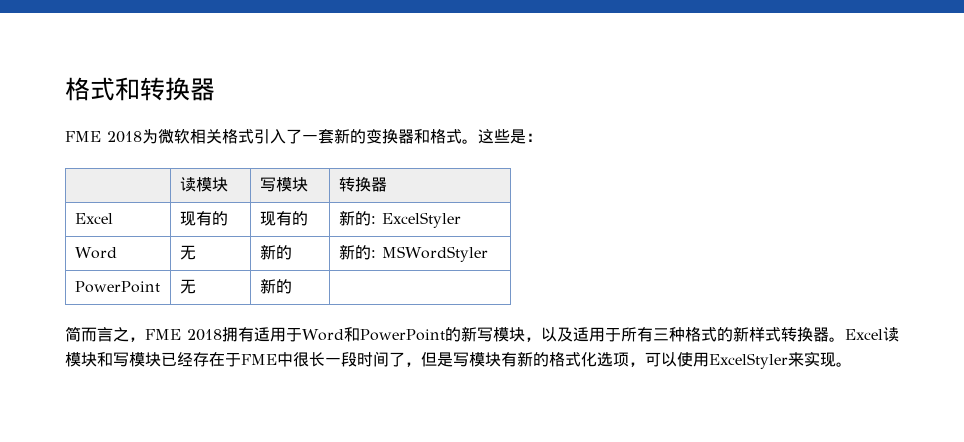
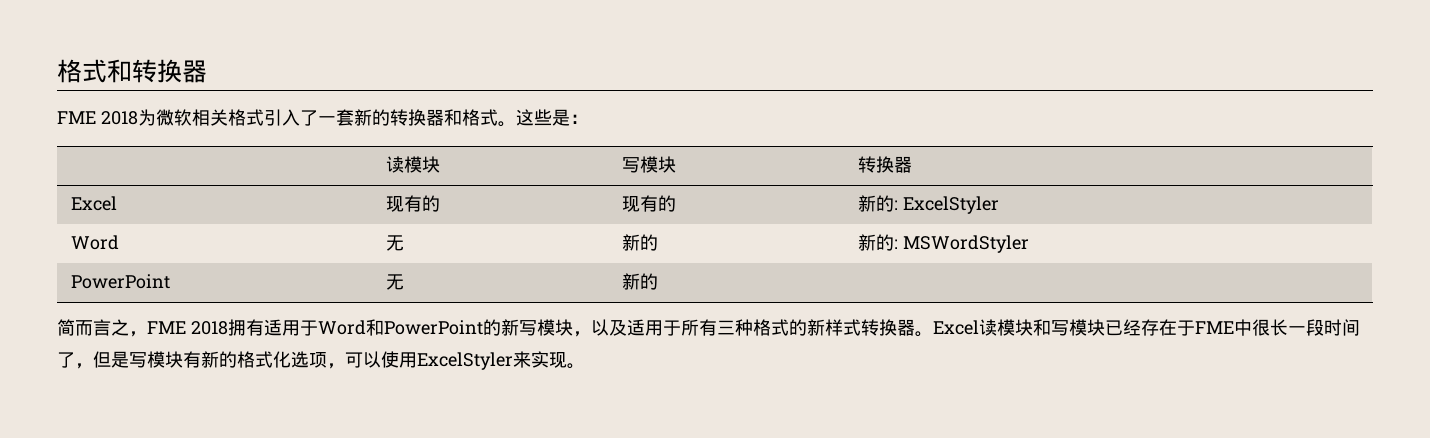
[366,129,382,144] 变 -> [389,109,408,126] 转

